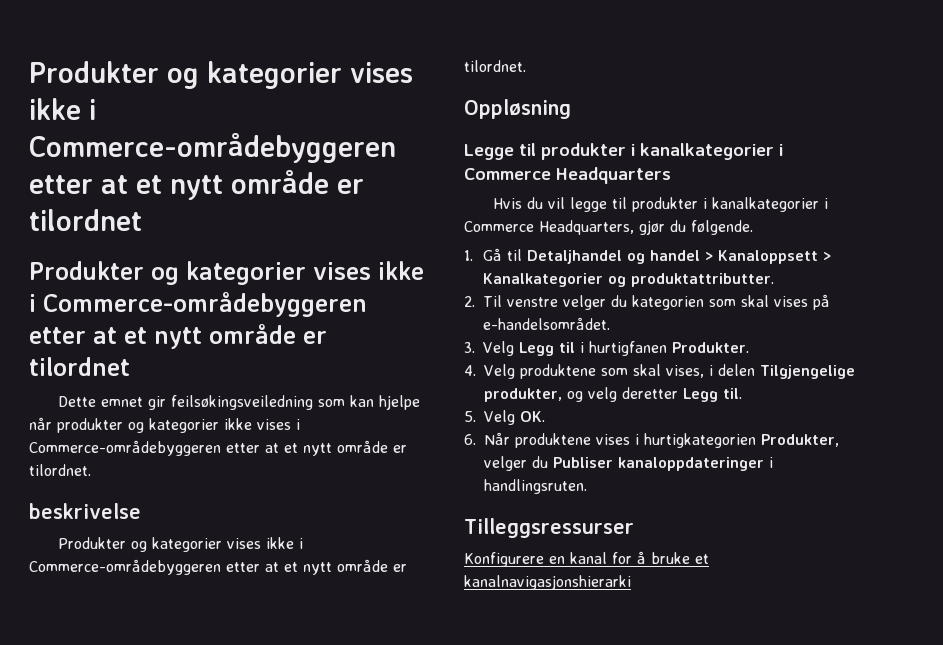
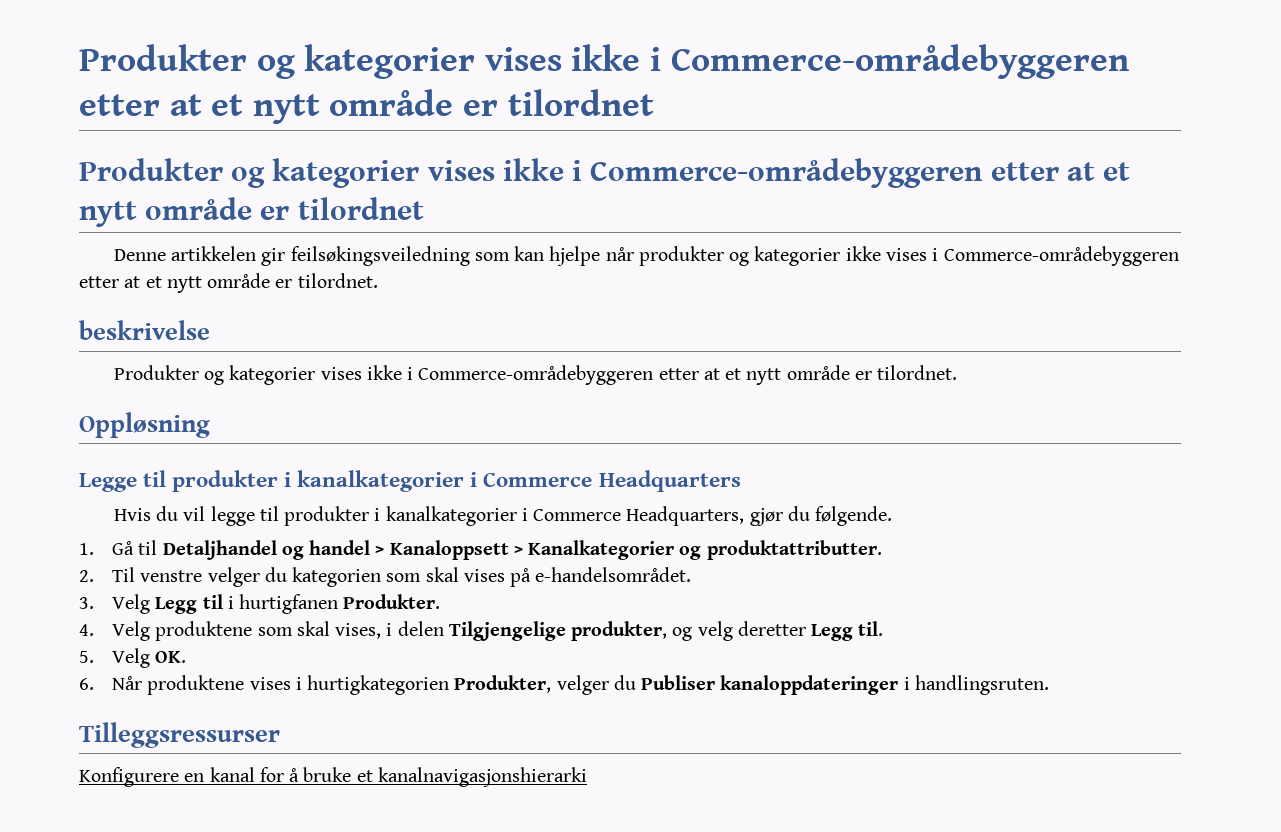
[57,396,143,407] Dette emnet -> [113,246,257,261] Denne artikkelen

